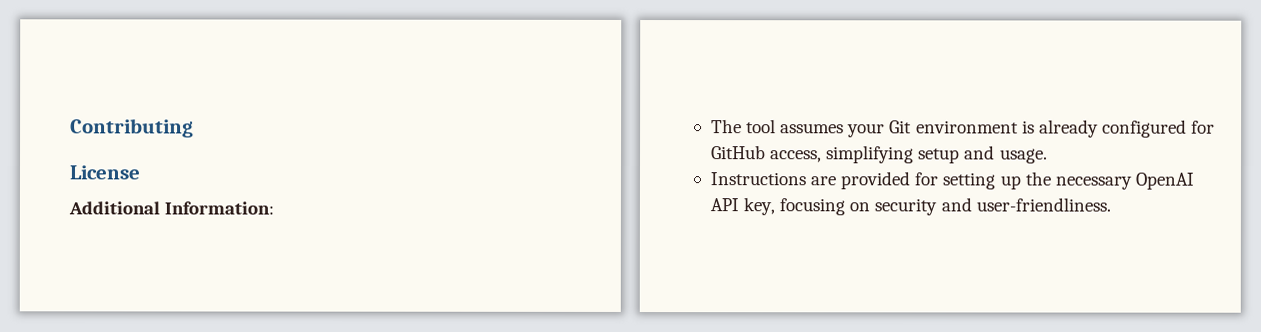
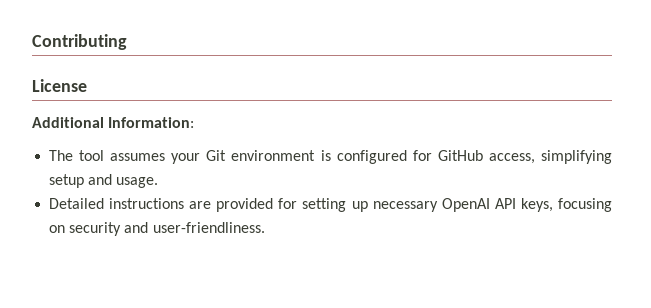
[1038,119,1099,138] already -> (331, 155) none
[709,172,806,186] Instructions -> [49,198,185,209] Detailed instructions
[1024,171,1051,186] the -> (368, 206) none
[743,197,776,216] key, -> [520,198,553,212] keys,

